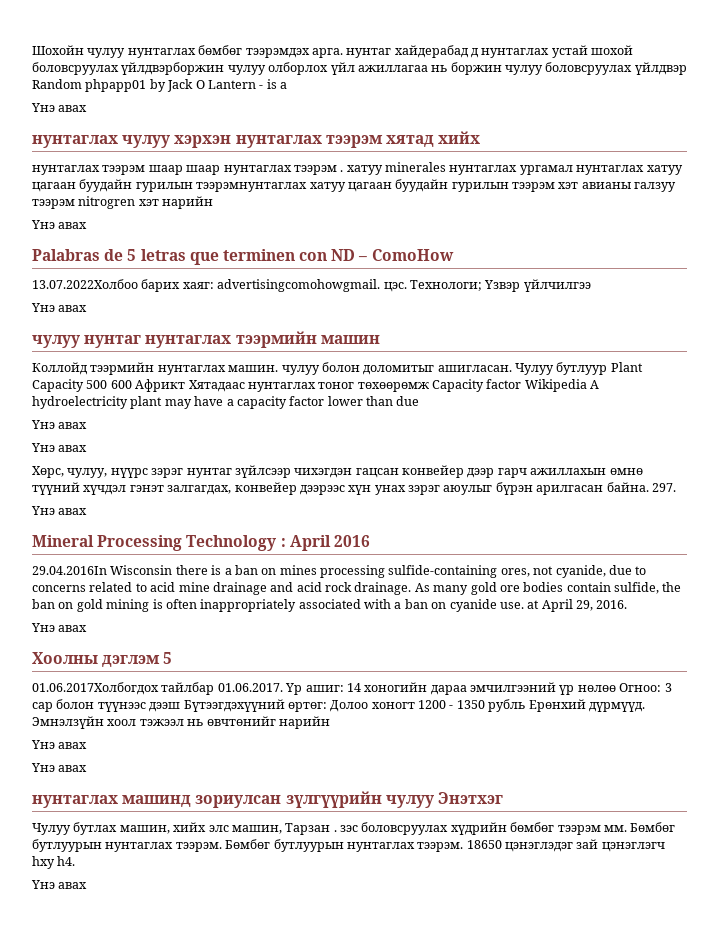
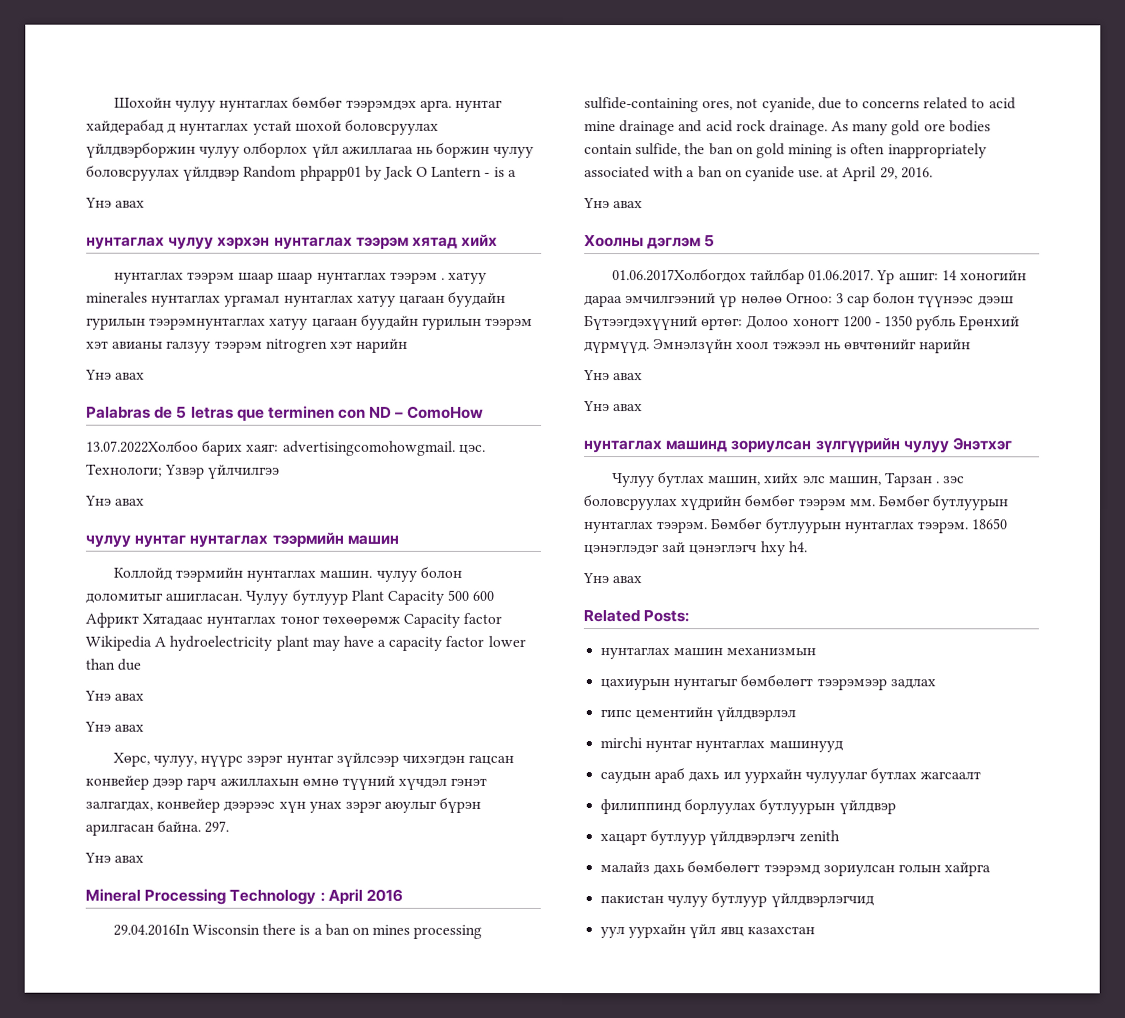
(88, 885) none -> [583,610,690,623] [600,647,817,660] [600,674,936,691] [600,707,797,722] [600,737,843,753] [600,767,982,784] [600,798,896,815] [600,829,840,846] [600,860,992,877] [600,891,874,908] [600,924,815,939] // Related Posts: // нунтаглах машин механизмын // цахиурын нунтагыг бөмбөлөгт тээрэмээр задлах // гипс цементийн үйлдвэрлэл // mirchi нунтаг нунтаглах машинууд // саудын араб дахь ил уурхайн чулуулаг бутлах жагсаалт // филиппинд борлуулах бутлуурын үйлдвэр // хацарт бутлуур үйлдвэрлэгч zenith // малайз дахь бөмбөлөгт тээрэмд зориулсан голын хайрга // пакистан чулуу бутлуур үйлдвэрлэгчид // уул уурхайн үйл явц казахстан

